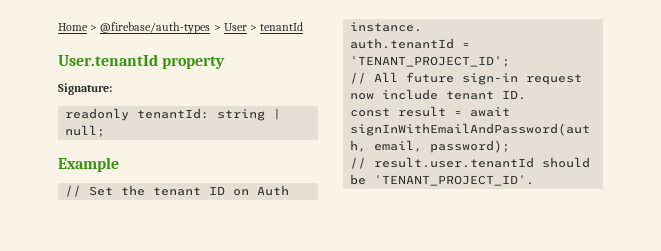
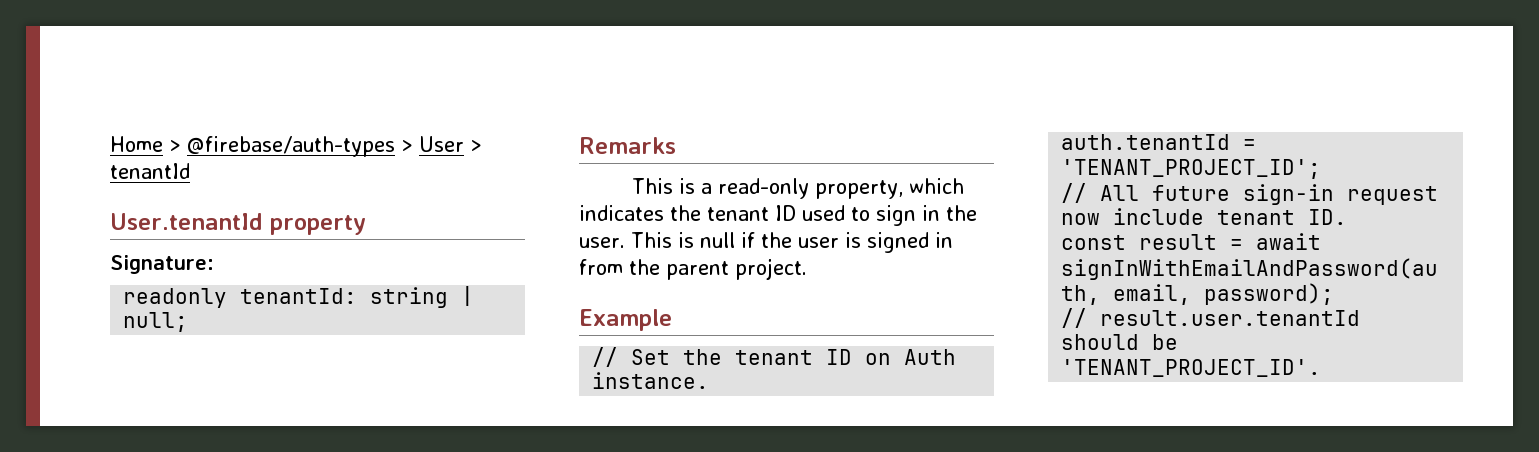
(106, 131) none -> [579,137,676,154] [631,178,964,199] [579,205,977,226] [579,232,953,253] [579,258,807,280] // Remarks // This is a read-only property, which indicates the tenant ID used to sign in the user. This is null if the user is signed in from the parent project.

